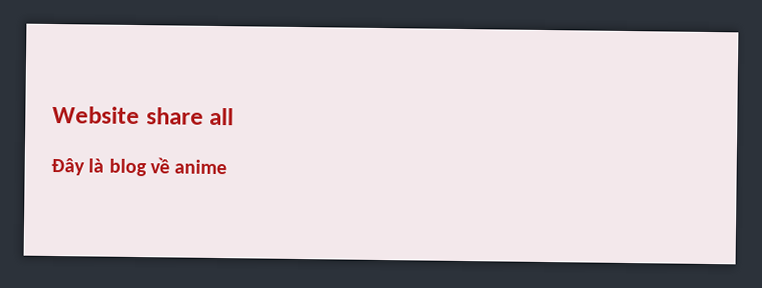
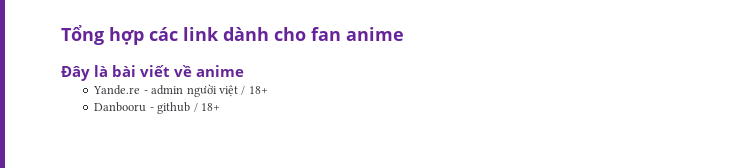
[52,105,235,126] Website share all -> [61,25,404,45] Tổng hợp các link dành cho fan anime
[108,158,147,177] blog -> [112,65,170,77] bài viết
(228, 167) none -> [93,84,268,97] [94,102,220,114] // Yande.re - admin người việt / 18+ // Danbooru - github / 18+

